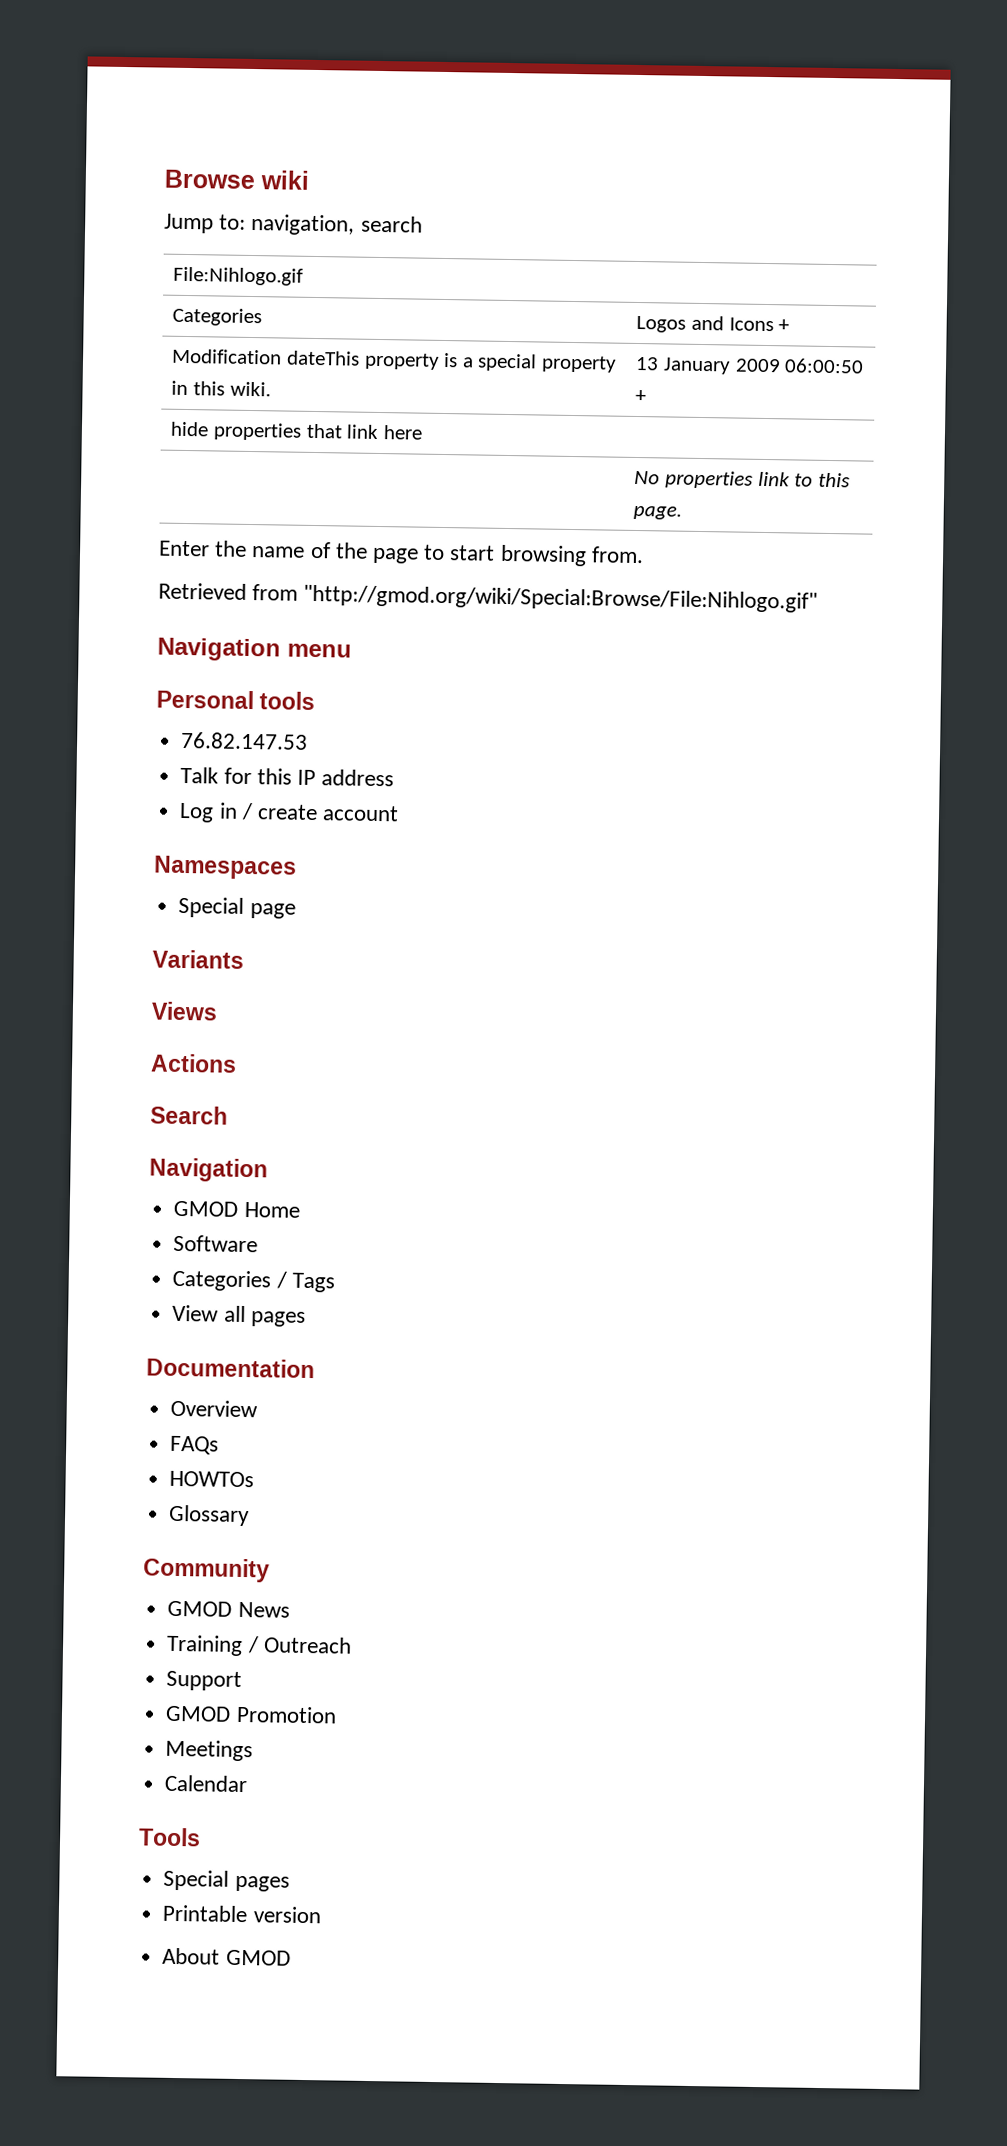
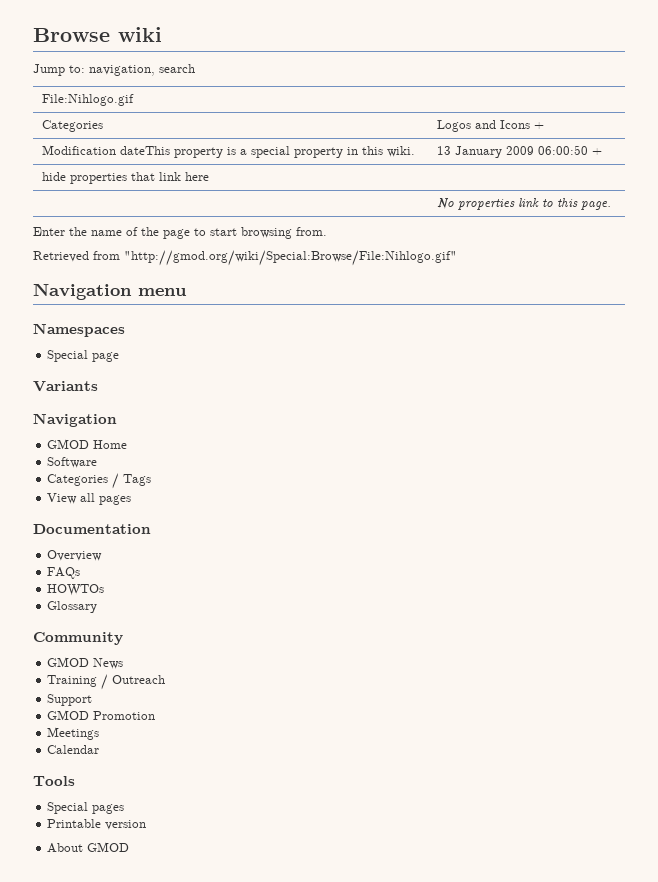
[156,689,316,711] [181,731,309,750] [180,766,395,787] [179,802,400,823] // Personal tools // 76.82.147.53 // Talk for this IP address // Log in / create account -> (187, 292) none
[151,1001,218,1021] [150,1053,237,1073] [150,1105,228,1125] // Views // Actions // Search -> (98, 386) none

